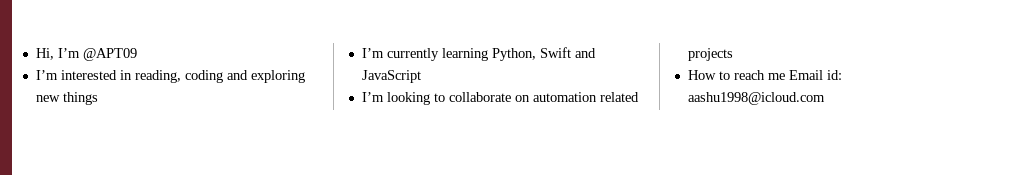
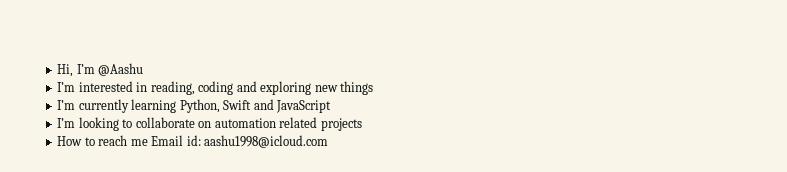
[82,48,137,61] @APT09 -> [98,63,144,76] @Aashu

